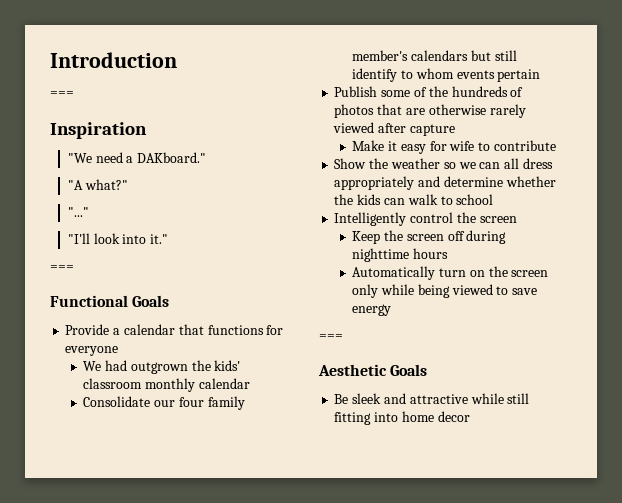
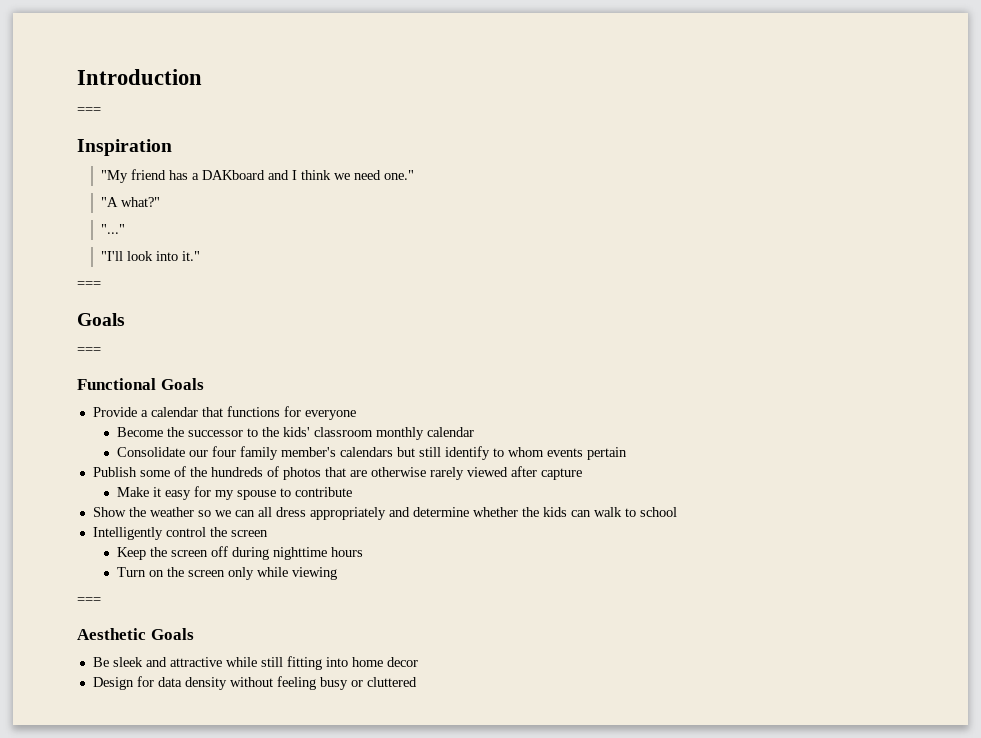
[67,152,207,163] "We need a DAKboard." -> [101,169,415,183] "My friend has a DAKboard and I think we need one."
(74, 268) none -> [77,313,125,326] [77,347,101,354] // Goals // ===
[83,360,188,374] We had outgrown -> [117,427,259,437] Become the successor to
[449,141,475,151] wife -> [215,490,277,500] my spouse
[352,266,467,280] Automatically turn -> [117,567,147,577] Turn
[417,284,538,298] [352,304,392,316] being viewed to save energy -> [292,567,338,580] viewing
(470, 416) none -> [92,676,417,690] // Design for data density without feeling busy or cluttered

